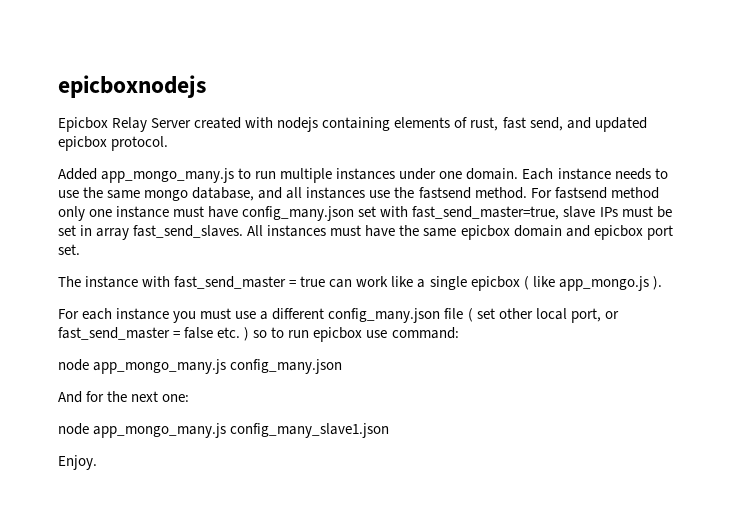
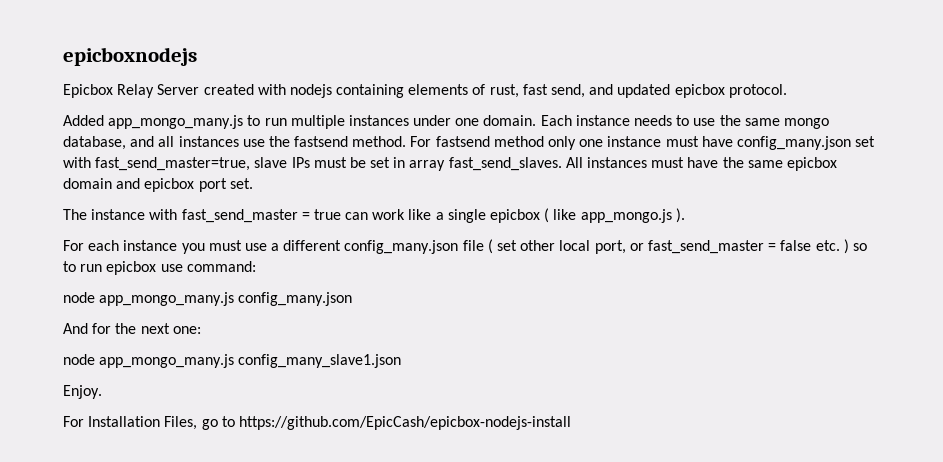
(97, 462) none -> [63,416,571,430] // For Installation Files, go to https://github.com/EpicCash/epicbox-nodejs-install

